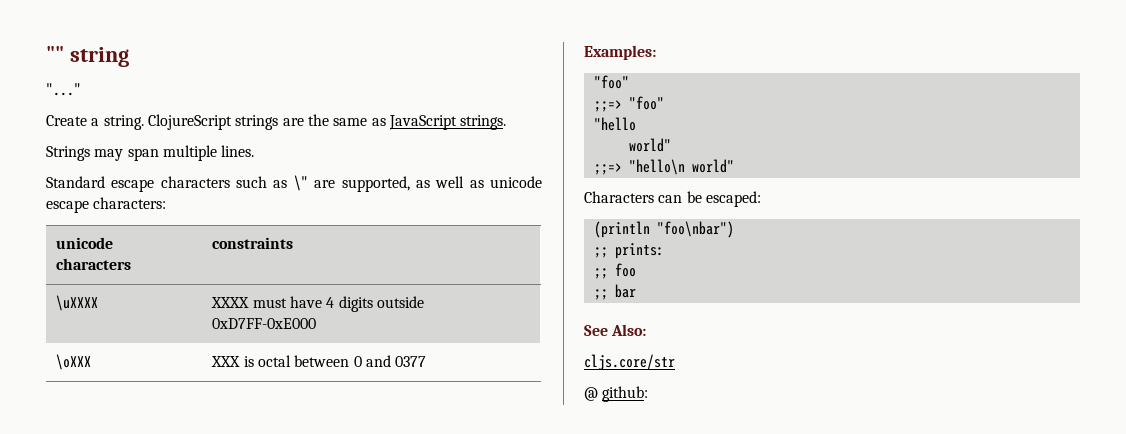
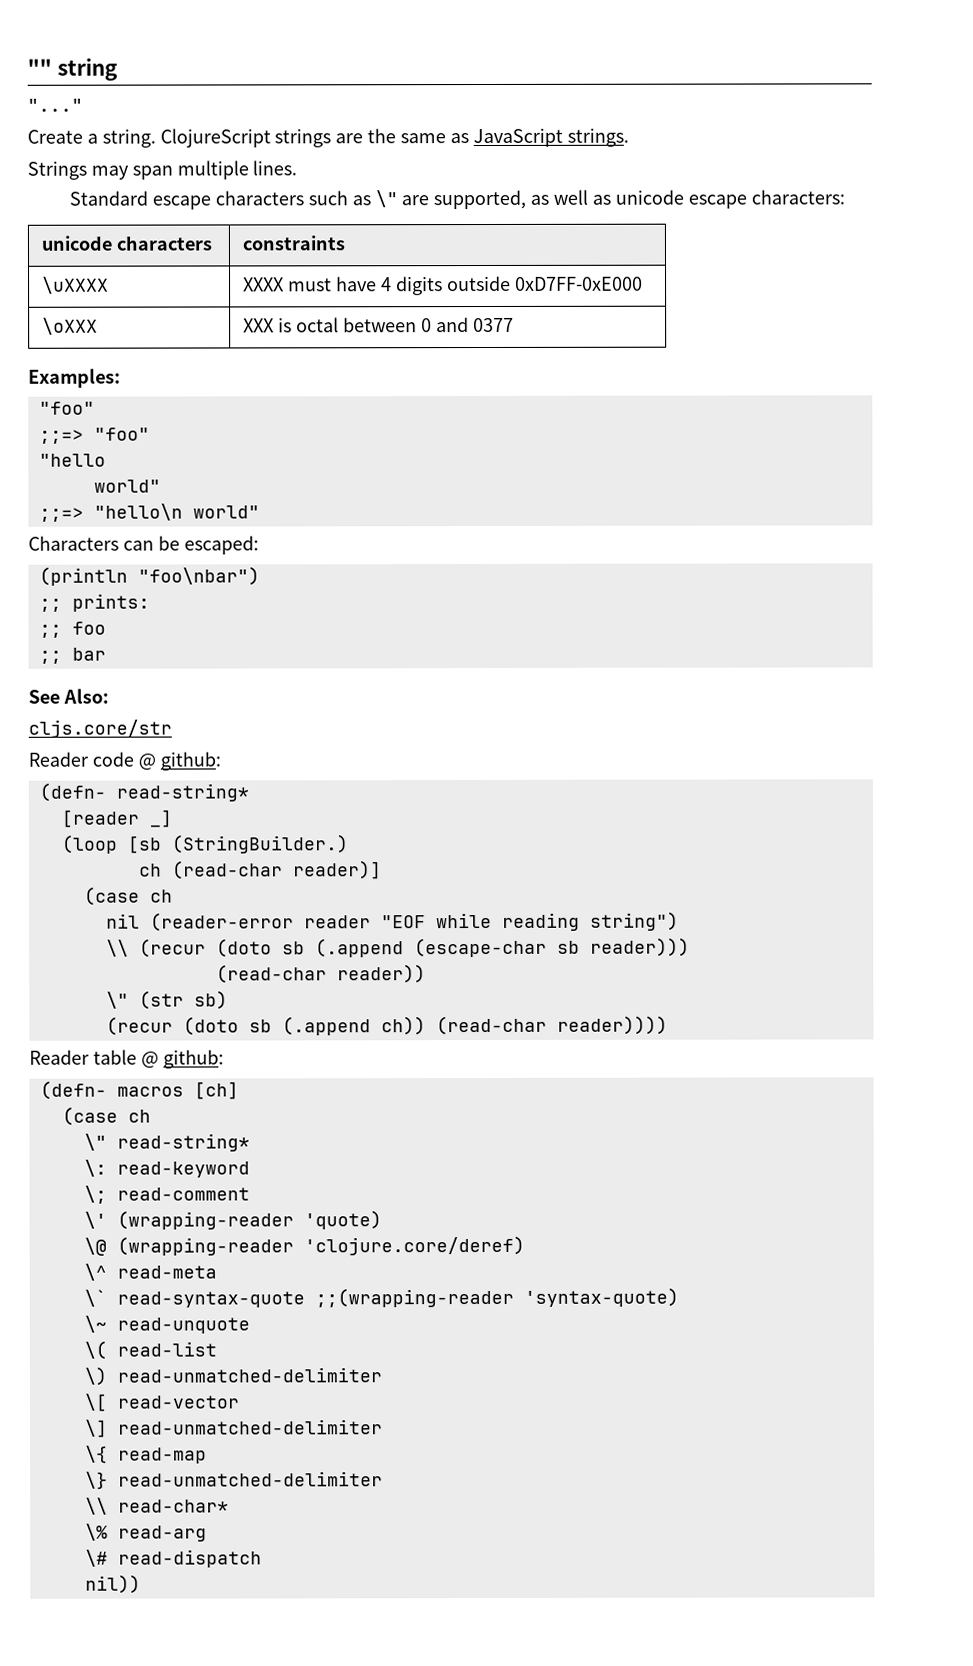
[584,386,649,402] @ github: -> [28,751,221,771] [38,782,249,802] [60,809,172,828] [61,834,349,854] [138,860,382,880] [83,886,173,906] [105,911,679,932] [105,937,690,958] [215,964,426,984] [105,990,228,1010] [105,1015,668,1036] [29,1049,224,1069] [39,1080,239,1100] [61,1106,151,1126] [83,1133,250,1152] [83,1159,250,1178] [83,1185,250,1204] [83,1210,382,1230] [83,1235,525,1256] [83,1263,217,1281] [83,1287,679,1308] [83,1315,250,1334] [83,1340,217,1360] [83,1366,382,1386] [83,1393,240,1412] [84,1419,383,1438] [84,1445,207,1464] [84,1471,383,1490] [84,1497,229,1515] [84,1523,207,1542] [84,1549,262,1568] [84,1574,141,1594] Reader code @ github: // (defn- read-string* // [reader _] // (loop [sb (StringBuilder.) // ch (read-char reader)] // (case ch // nil (reader-error reader "EOF while reading string") // \\ (recur (doto sb (.append (escape-char sb reader))) // (read-char reader)) // \" (str sb) // (recur (doto sb (.append ch)) (read-char reader)))) // Reader table @ github: // (defn- macros [ch] // (case ch // \" read-string* // \: read-keyword // \; read-comment // \' (wrapping-reader 'quote) // \@ (wrapping-reader 'clojure.core/deref) // \^ read-meta // \` read-syntax-quote ;;(wrapping-reader 'syntax-quote) // \~ read-unquote // \( read-list // \) read-unmatched-delimiter // \[ read-vector // \] read-unmatched-delimiter // \{ read-map // \} read-unmatched-delimiter // \\ read-char* // \% read-arg // \# read-dispatch // nil))

